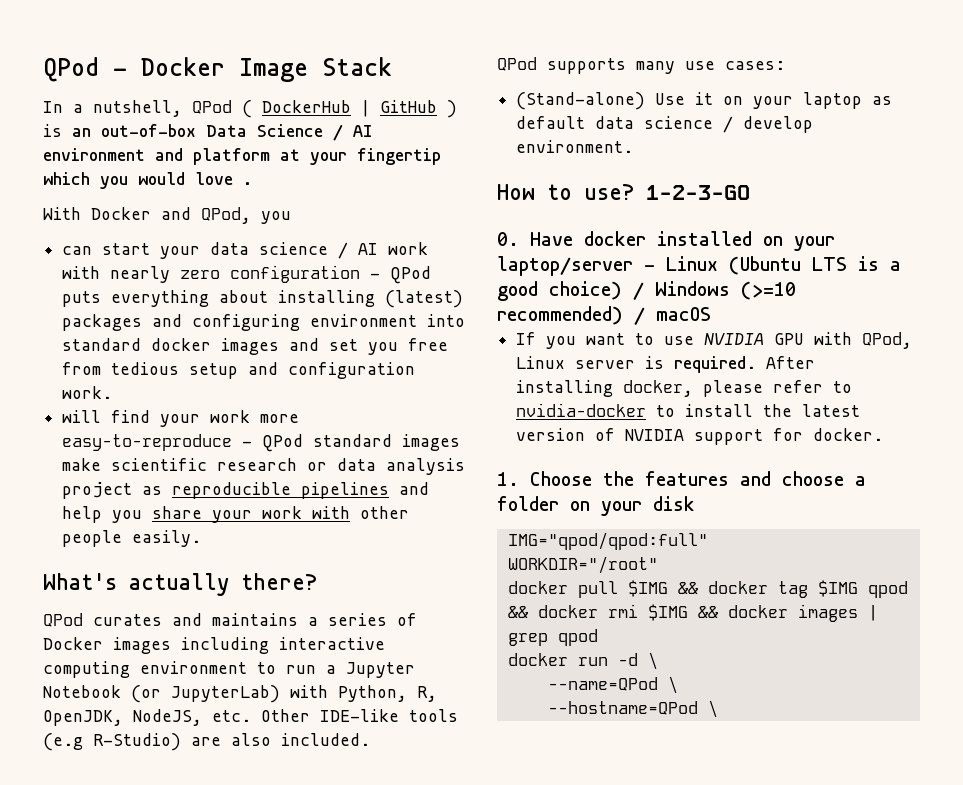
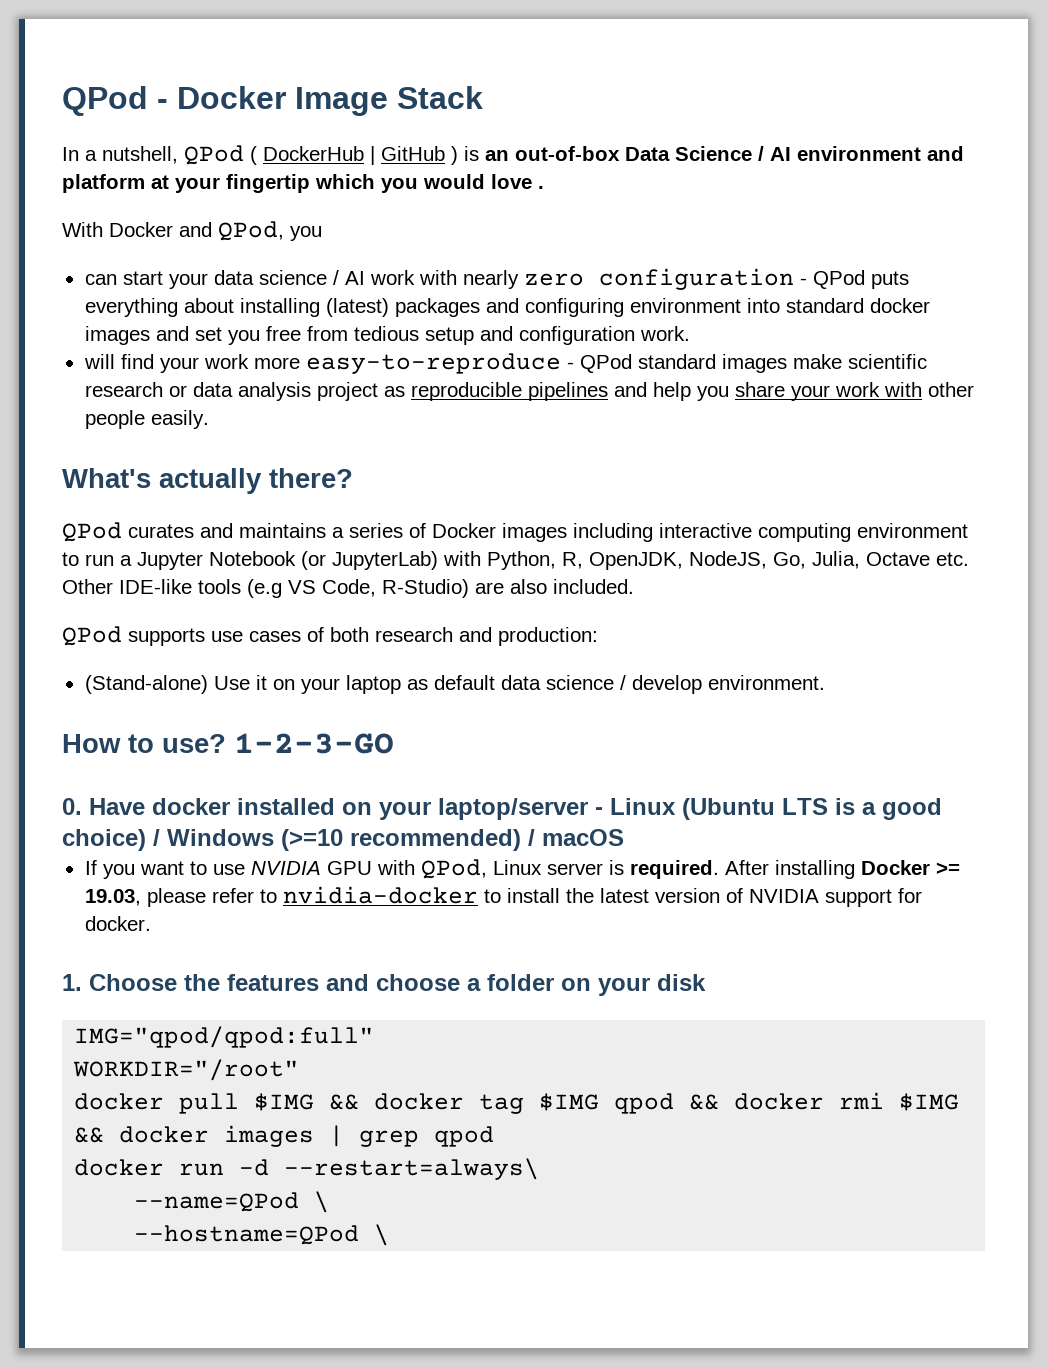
(202, 717) none -> [773,551,930,569] Go, Julia, Octave
(83, 742) none -> [288,579,376,597] VS Code,
[636,61,785,74] many use cases: -> [211,627,598,646] use cases of both research and production:
[623,380,694,397] docker, -> [860,860,960,875] [84,889,141,906] Docker >= 19.03,
[647,652,658,670] \ -> [284,1158,540,1180] --restart=always\

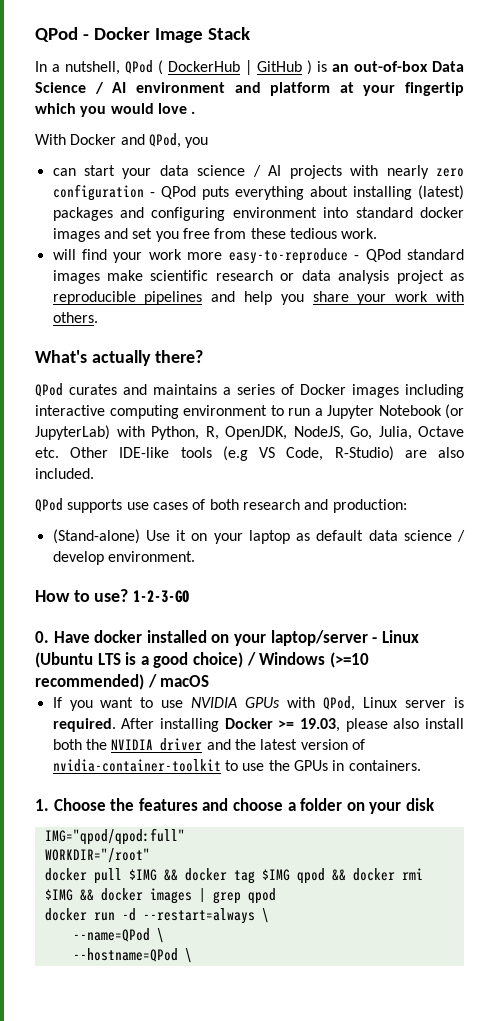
[369,270,415,285] work -> [289,165,342,179] projects
[353,326,635,345] tedious setup and configuration -> [250,228,337,239] these tedious
[927,382,974,397] [84,410,209,429] other people easily. -> [52,312,98,323] others.
[326,861,372,875] GPU -> [245,697,281,708] GPUs
[211,886,922,907] [84,916,151,931] refer to nvidia-docker to install the latest version of NVIDIA support for docker. -> [393,718,465,729] [52,738,365,751] [52,759,421,772] also install both the NVIDIA driver and the latest version of nvidia-container-toolkit to use the GPUs in containers.
[284,1158,540,1180] --restart=always\ -> [142,908,269,924] --restart=always \

